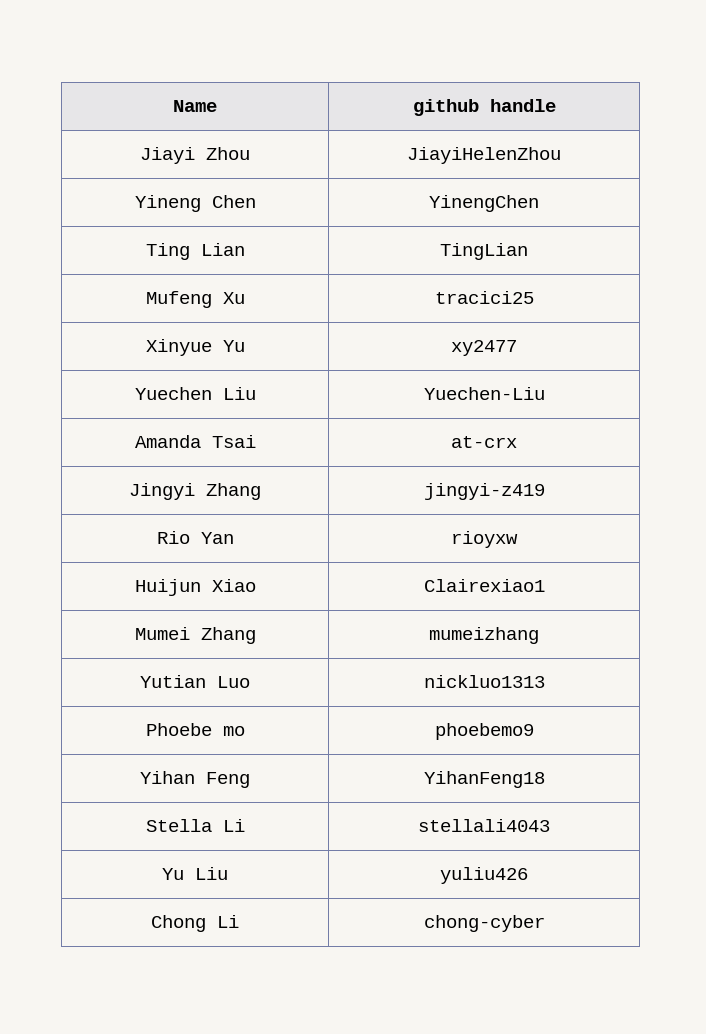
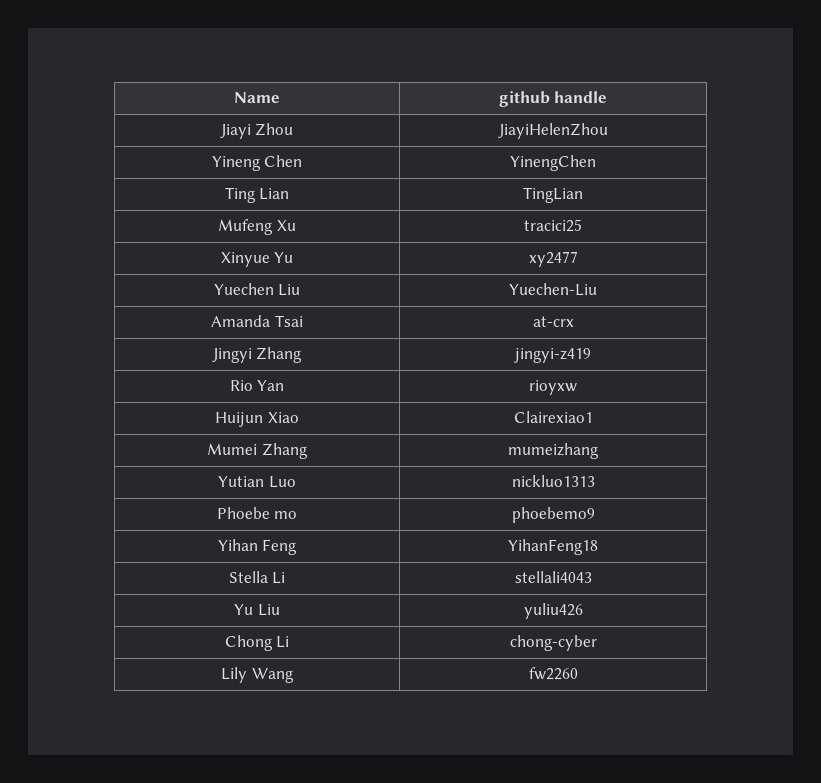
(545, 923) none -> [221,667,294,683] [528,667,578,680] // Lily Wang | fw2260

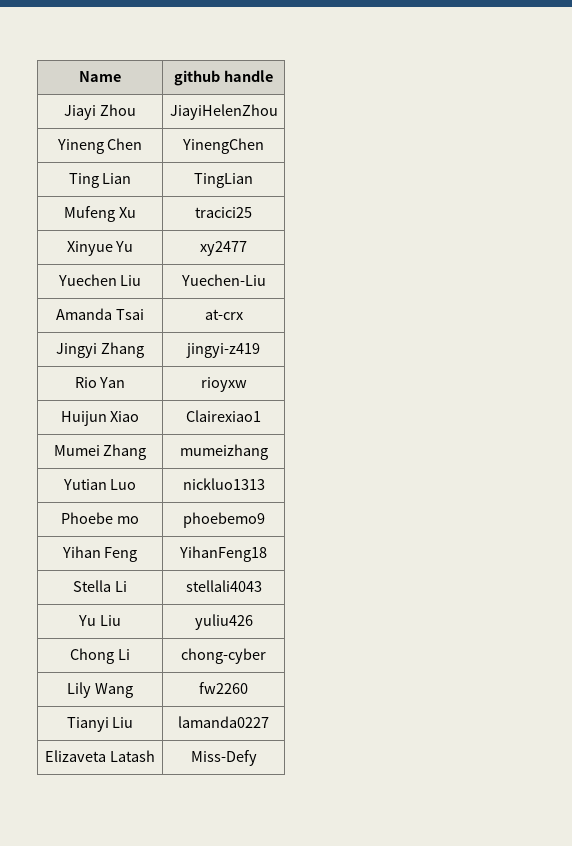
(578, 673) none -> [66,717,134,732] [177,716,269,728] [45,750,155,762] [190,750,257,766] // Tianyi Liu | lamanda0227 // Elizaveta Latash | Miss-Defy

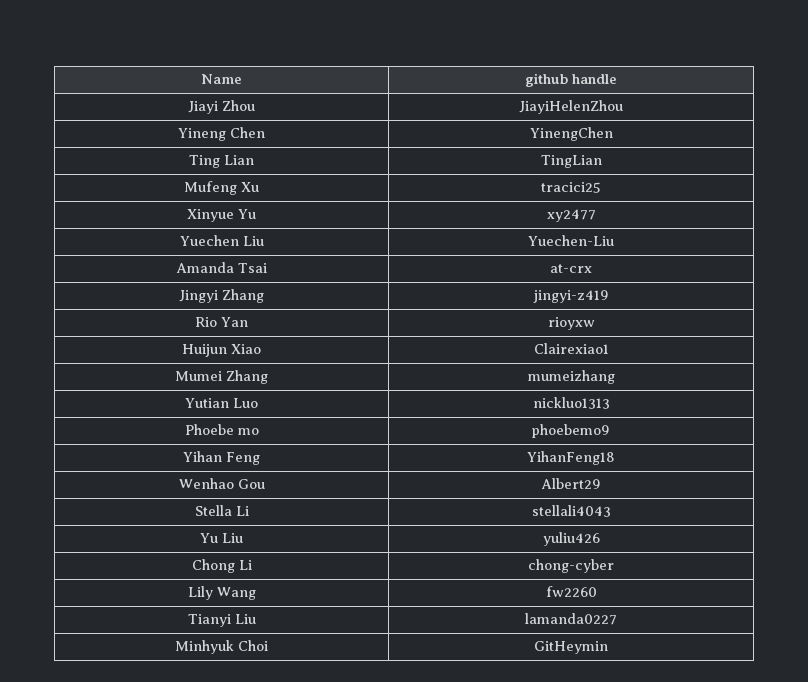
(267, 554) none -> [178,478,265,489] [540,478,601,489] // Wenhao Gou | Albert29
[45,750,155,762] [190,750,257,766] Elizaveta Latash | Miss-Defy -> [175,640,268,654] [534,641,608,654] Minhyuk Choi | GitHeymin

